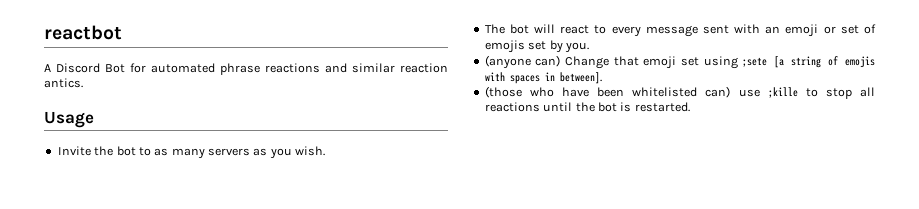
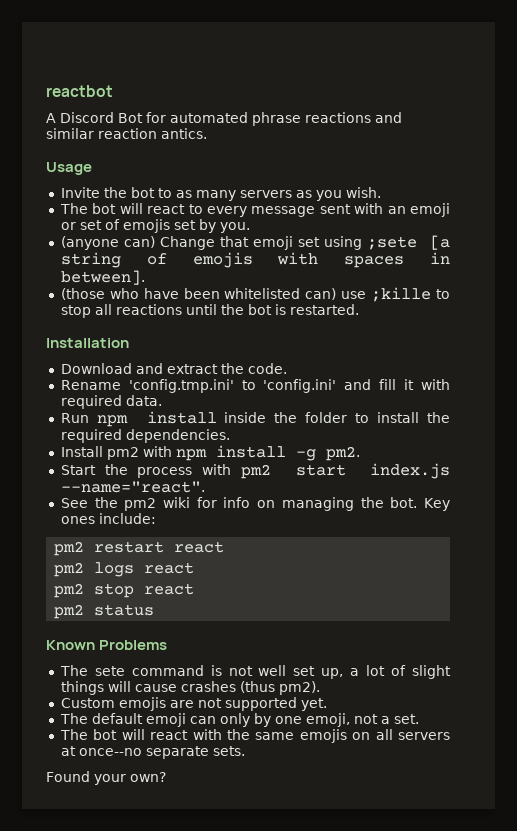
(690, 107) none -> [46,338,129,348] [60,363,287,374] [60,379,450,393] [60,395,162,409] [60,411,450,427] [60,429,230,443] [60,445,360,461] [60,463,450,479] [60,481,205,493] [60,497,450,511] [60,513,156,524] [54,541,225,556] [54,562,195,577] [54,583,195,598] [54,604,155,619] [46,640,168,650] [59,665,451,679] [60,681,320,695] [60,697,327,711] [59,713,419,727] [59,729,450,743] [60,746,245,759] [46,771,166,785] // Installation // Download and extract the code. // Rename 'config.tmp.ini' to 'config.ini' and fill it with required data. // Run npm install inside the folder to install the required dependencies. // Install pm2 with npm install -g pm2. // Start the process with pm2 start index.js --name="react". // See the pm2 wiki for info on managing the bot. Key ones include: // pm2 restart react // pm2 logs react // pm2 stop react // pm2 status // Known Problems // The sete command is not well set up, a lot of slight things will cause crashes (thus pm2). // Custom emojis are not supported yet. // The default emoji can only by one emoji, not a set. // The bot will react with the same emojis on all servers at once--no separate sets. // Found your own?

